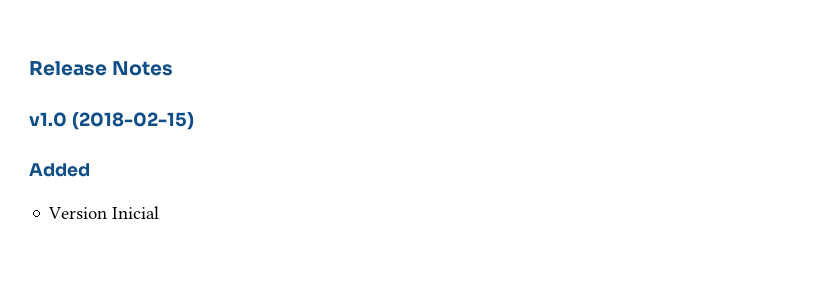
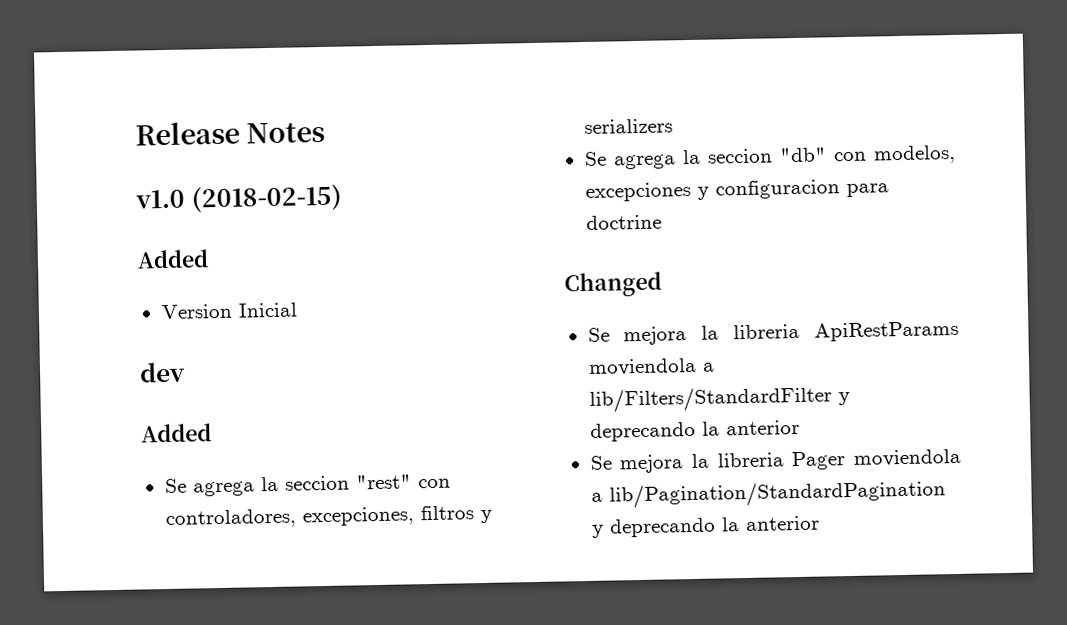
(160, 212) none -> [139,361,186,383] [141,423,212,443] [164,474,451,497] [164,505,492,530] [583,118,673,135] [583,144,956,170] [584,179,889,203] [585,214,662,230] [564,271,662,298] [587,320,959,346] [587,357,715,376] [588,385,850,413] [589,419,800,442] [589,448,961,474] [590,479,946,509] [591,515,820,538] // dev // Added // Se agrega la seccion "rest" con controladores, excepciones, filtros y serializers // Se agrega la seccion "db" con modelos, excepciones y configuracion para doctrine // Changed // Se mejora la libreria ApiRestParams moviendola a lib/Filters/StandardFilter y deprecando la anterior // Se mejora la libreria Pager moviendola a lib/Pagination/StandardPagination y deprecando la anterior

